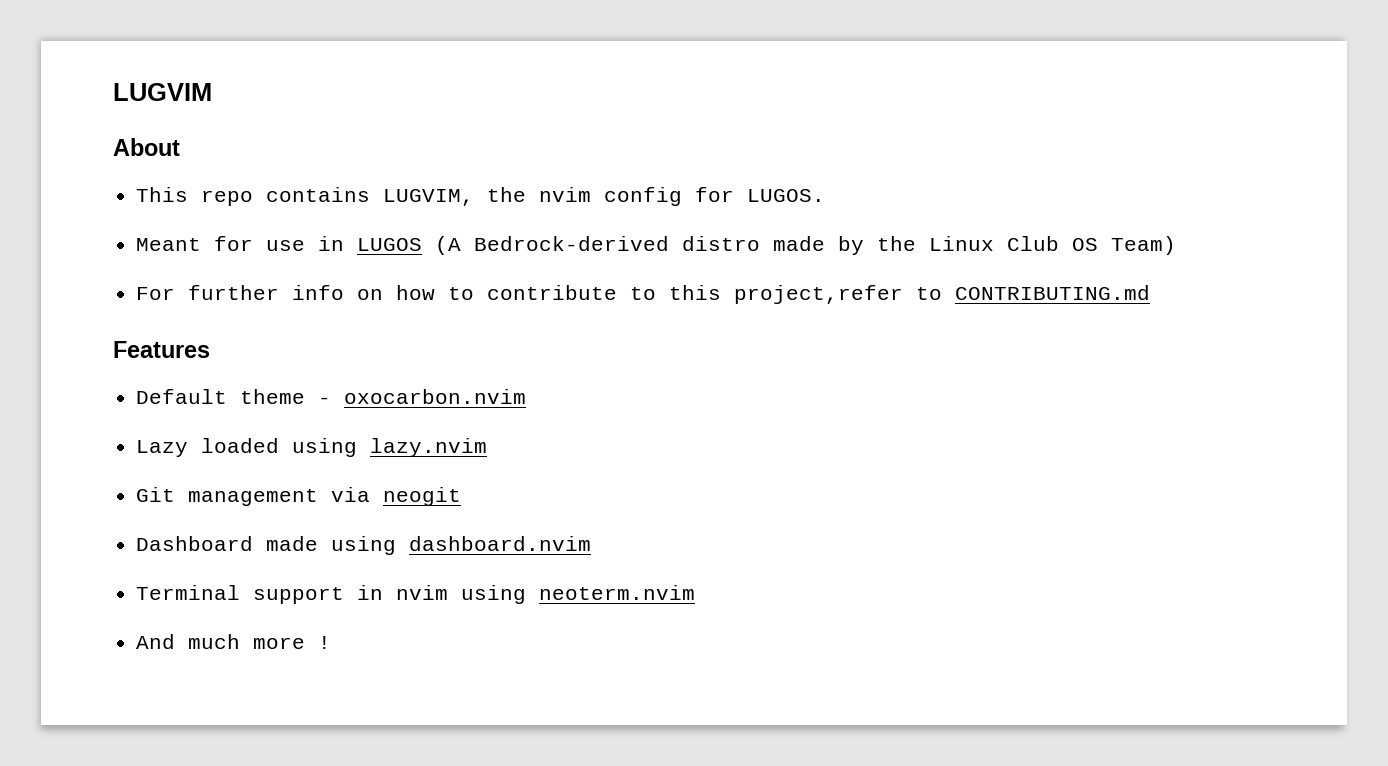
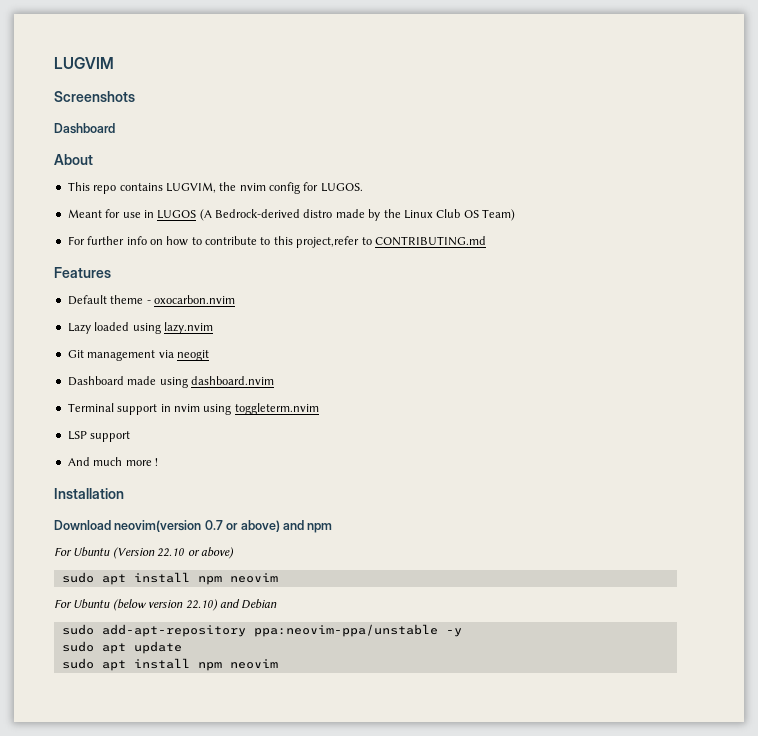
(212, 92) none -> [54,91,135,102] [54,123,115,134] // Screenshots // Dashboard
[539,585,696,600] neoterm.nvim -> [234,403,319,415] [67,431,131,442] toggleterm.nvim // LSP support
(332, 642) none -> [54,488,124,499] [54,520,333,533] [54,547,234,559] [61,572,278,585] [54,599,278,611] [61,624,462,637] [61,641,182,654] [61,658,278,671] // Installation // Download neovim(version 0.7 or above) and npm // For Ubuntu (Version 22.10 or above) // sudo apt install npm neovim // For Ubuntu (below version 22.10) and Debian // sudo add-apt-repository ppa:neovim-ppa/unstable -y // sudo apt update // sudo apt install npm neovim

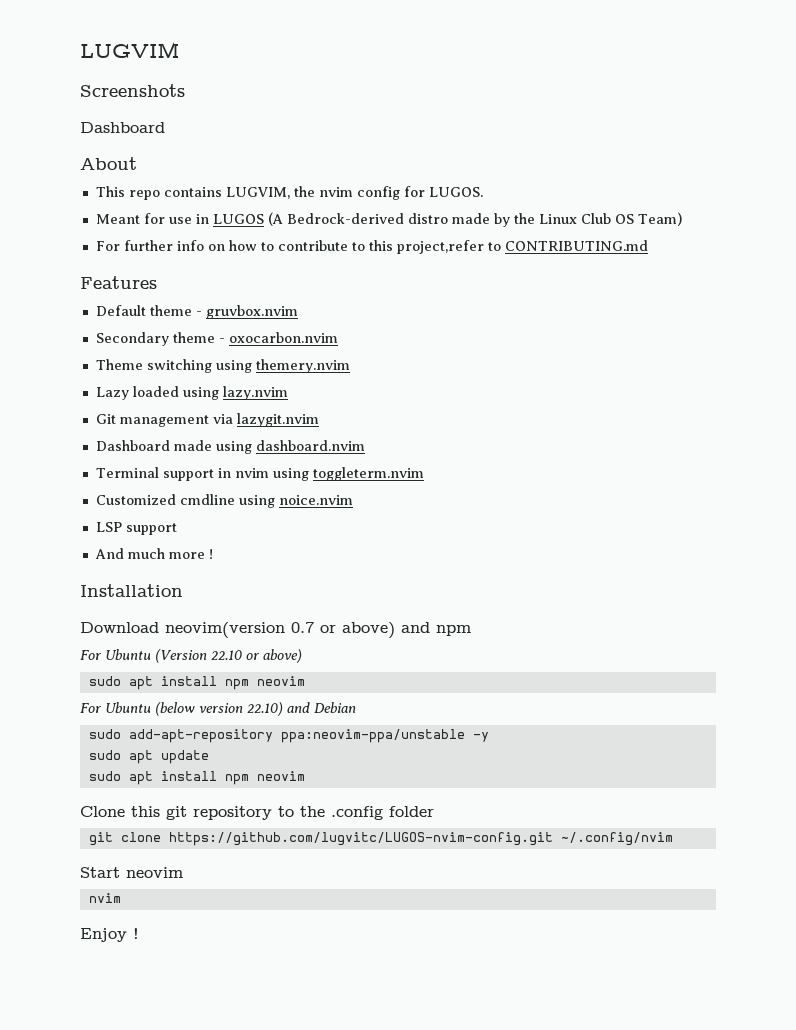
[153,295,235,304] oxocarbon.nvim -> [205,305,298,319] [95,332,338,346] [95,359,350,373] gruvbox.nvim // Secondary theme - oxocarbon.nvim // Theme switching using themery.nvim
[176,350,209,361] neogit -> [236,413,319,427] lazygit.nvim
(319, 409) none -> [95,494,353,508] // Customized cmdline using noice.nvim
(278, 664) none -> [80,806,434,820] [88,832,673,846] [80,867,183,878] [88,893,121,903] [80,928,139,942] // Clone this git repository to the .config folder // git clone https://github.com/lugvitc/LUGOS-nvim-config.git ~/.config/nvim // Start neovim // nvim // Enjoy !

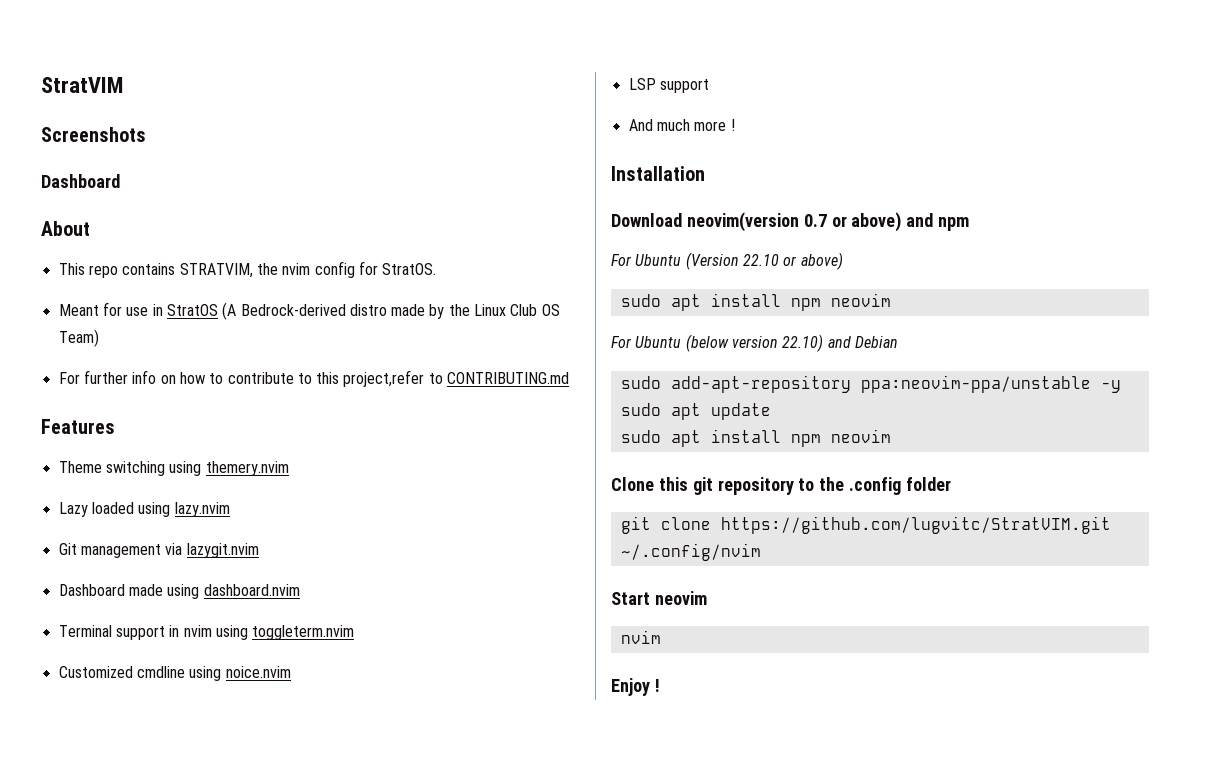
[80,42,180,58] LUGVIM -> [41,77,123,93] StratVIM
[225,187,290,199] LUGVIM, -> [179,263,253,278] STRATVIM,
[428,187,483,197] LUGOS. -> [382,263,437,275] StratOS.
[212,214,264,224] LUGOS -> [166,304,218,316] StratOS
[95,305,298,319] [95,332,338,346] // Default theme - gruvbox.nvim // Secondary theme - oxocarbon.nvim -> (115, 426) none
[168,832,553,846] https://github.com/lugvitc/LUGOS-nvim-config.git -> [720,516,1111,534] https://github.com/lugvitc/StratVIM.git

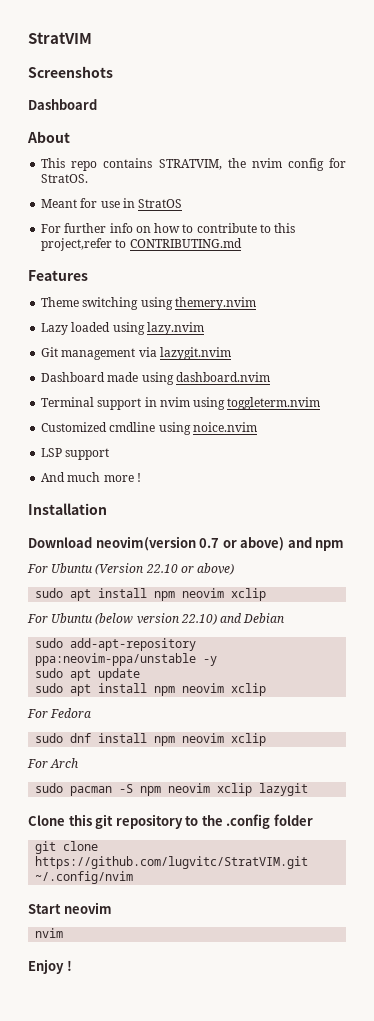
[222,302,560,320] [58,329,99,347] (A Bedrock-derived distro made by the Linux Club OS Team) -> (183, 203) none
(891, 300) none -> [231,588,267,601] xclip
(891, 436) none -> [231,683,267,696] [27,708,92,718] [35,733,267,746] [27,758,79,768] [35,783,309,796] xclip // For Fedora // sudo dnf install npm neovim xclip // For Arch // sudo pacman -S npm neovim xclip lazygit

